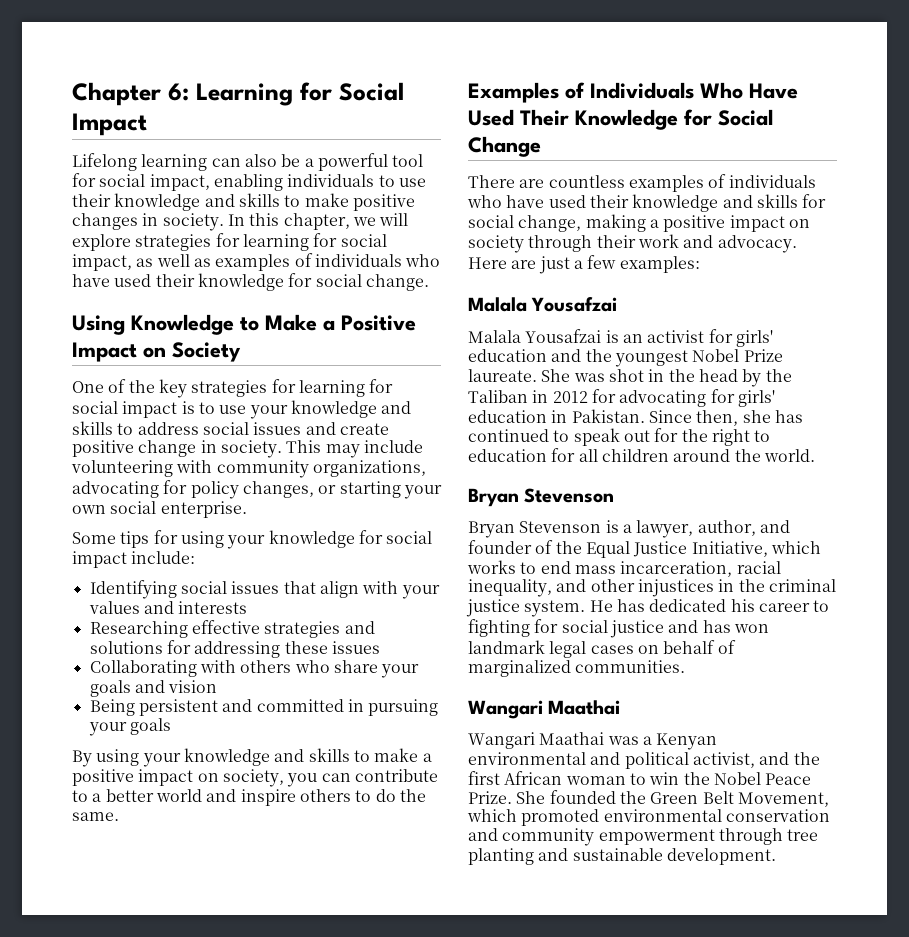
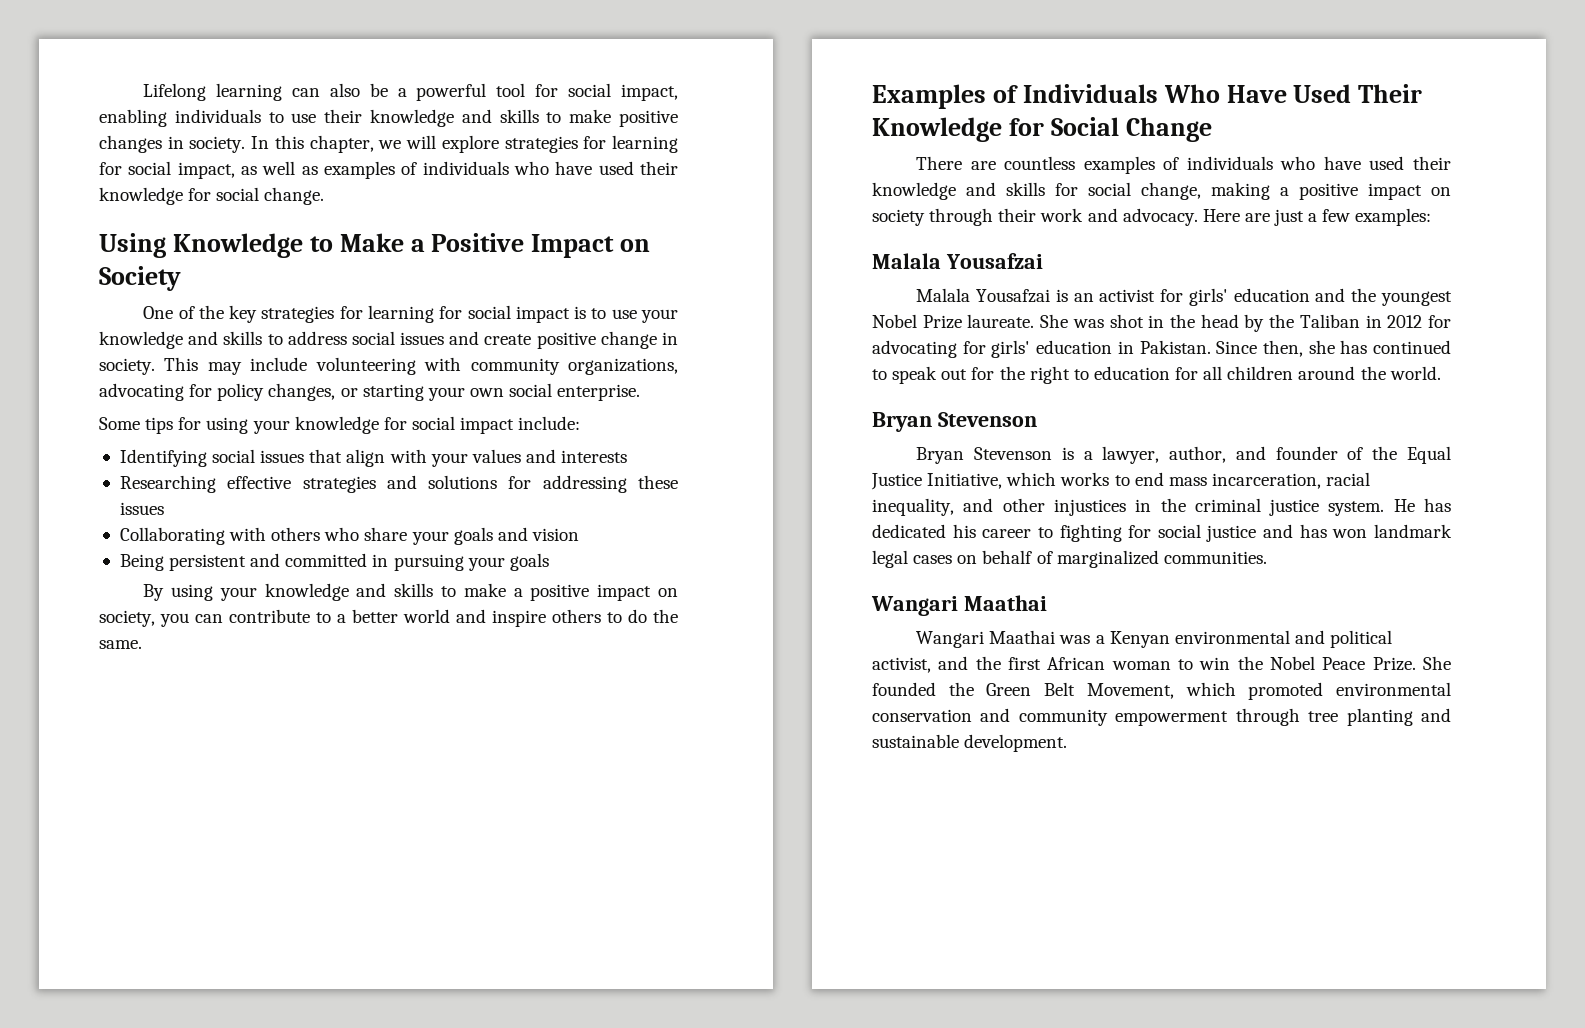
[72,82,404,106] [72,113,147,136] Chapter 6: Learning for Social Impact // -> (143, 92) none

